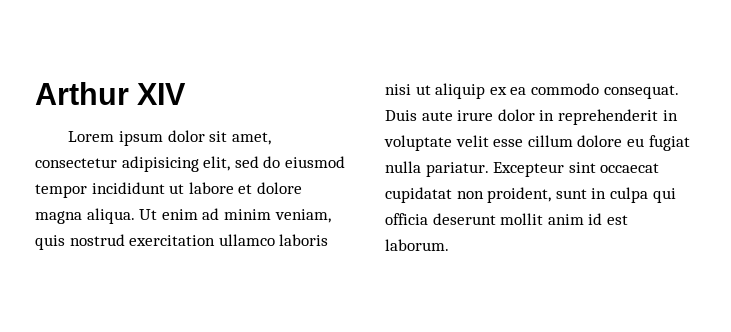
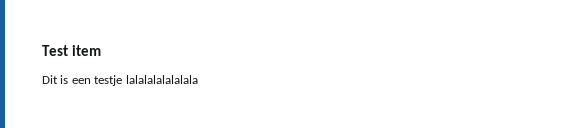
[35,82,187,105] [68,130,271,146] [35,156,345,172] [35,182,302,198] [35,208,331,224] [35,234,329,250] [385,83,679,99] [385,109,678,125] [384,135,690,151] [385,161,660,177] [385,187,676,203] [385,213,628,225] [385,239,449,251] Arthur XIV // Lorem ipsum dolor sit amet, consectetur adipisicing elit, sed do eiusmod tempor incididunt ut labore et dolore magna aliqua. Ut enim ad minim veniam, quis nostrud exercitation ullamco laboris nisi ut aliquip ex ea commodo consequat. Duis aute irure dolor in reprehenderit in voluptate velit esse cillum dolore eu fugiat nulla pariatur. Excepteur sint occaecat cupidatat non proident, sunt in culpa qui officia deserunt mollit anim id est laborum. -> [42,45,102,56] [42,75,198,86] Test item // Dit is een testje lalalalalalalala

